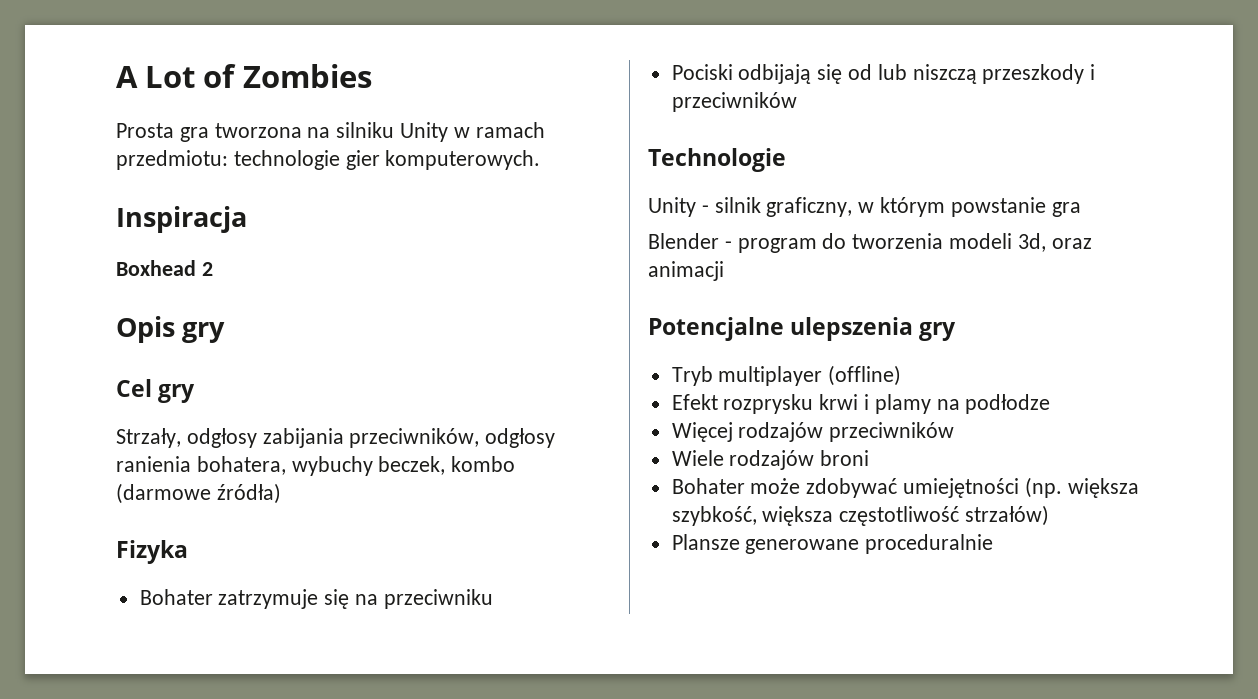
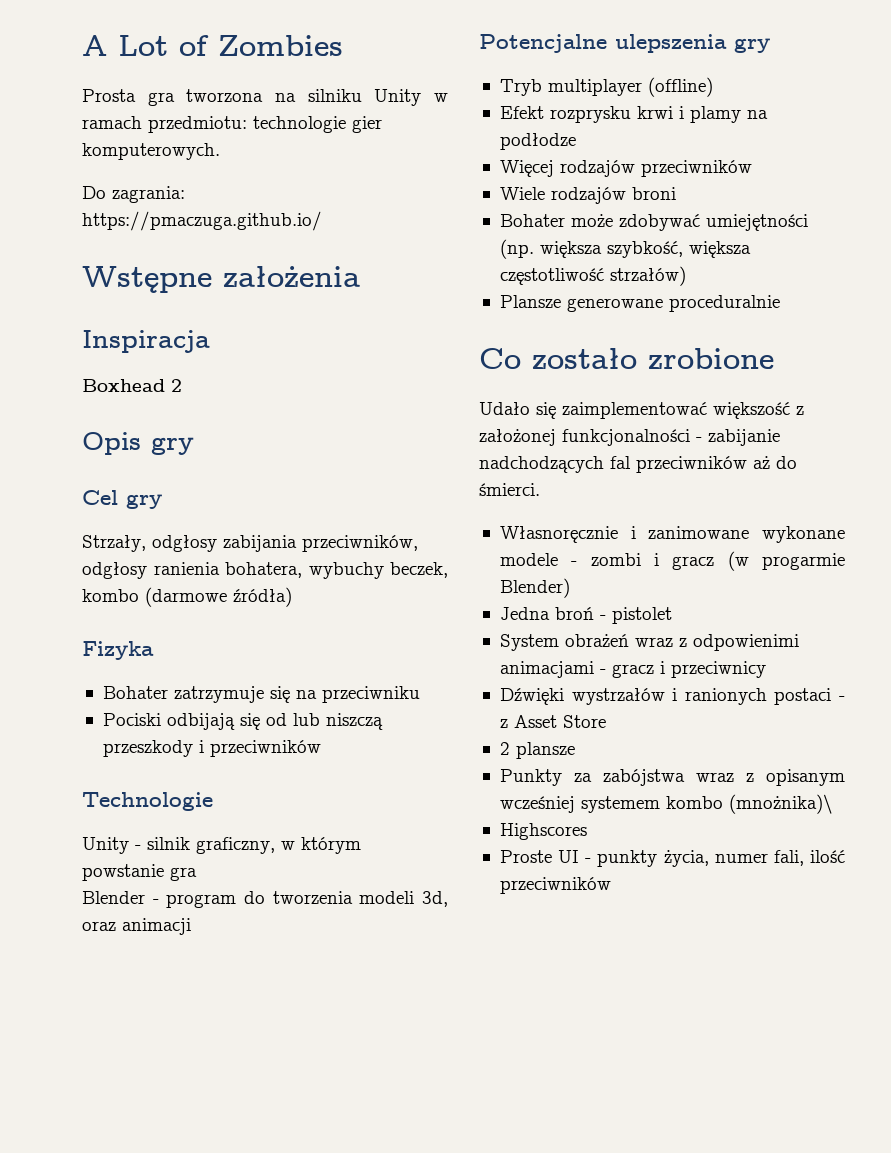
(541, 160) none -> [82,186,185,203] [82,211,322,231] [82,266,360,293] // Do zagrania: // https://pmaczuga.github.io/ // Wstępne założenia
(994, 544) none -> [479,348,774,370] [479,402,804,419] [479,429,780,446] [479,456,797,473] [479,483,540,496] [499,526,845,543] [499,551,845,571] [499,578,570,598] [499,607,672,624] [499,634,799,651] [499,661,766,678] [499,688,845,705] [499,715,606,728] [499,742,575,759] [499,769,845,786] [499,794,833,814] [499,823,587,840] [499,850,845,867] [499,877,611,894] // Co zostało zrobione // Udało się zaimplementować większość z założonej funkcjonalności - zabijanie nadchodzących fal przeciwników aż do śmierci. // Własnoręcznie i zanimowane wykonane modele - zombi i gracz (w progarmie Blender) // Jedna broń - pistolet // System obrażeń wraz z odpowienimi animacjami - gracz i przeciwnicy // Dźwięki wystrzałów i ranionych postaci - z Asset Store // 2 plansze // Punkty za zabójstwa wraz z opisanym wcześniej systemem kombo (mnożnika)\ // Highscores // Proste UI - punkty życia, numer fali, ilość przeciwników

